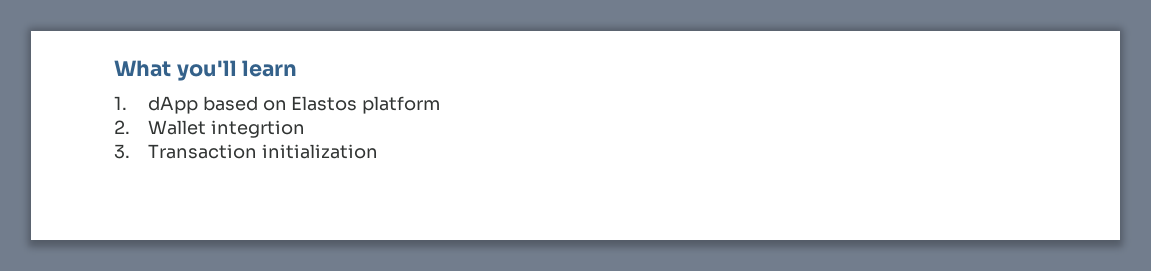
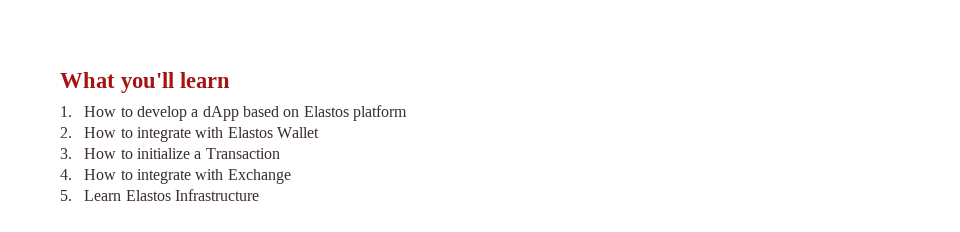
(127, 103) none -> [84,106,199,121] How to develop a
(130, 127) none -> [84,127,273,142] How to integrate with Elastos
[210,120,305,138] integrtion -> (319, 132) none
[147,144,378,159] Transaction initialization -> [84,148,280,159] [60,169,291,184] [60,189,259,201] How to initialize a Transaction // 4. How to integrate with Exchange // 5. Learn Elastos Infrastructure

